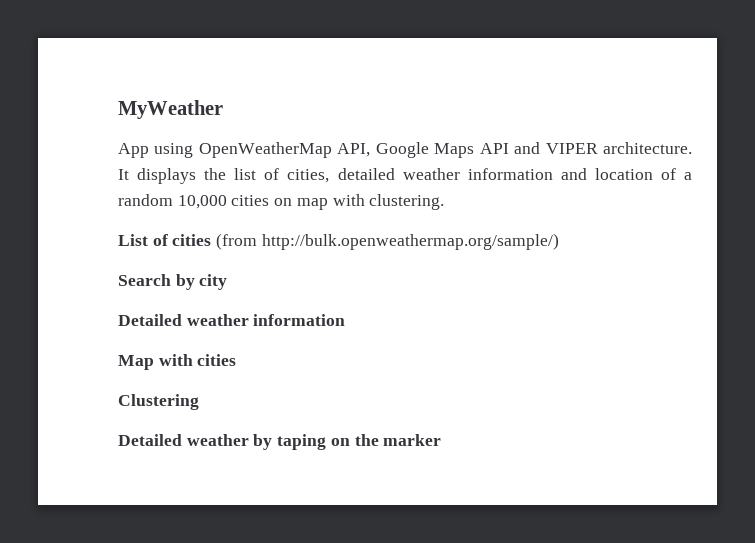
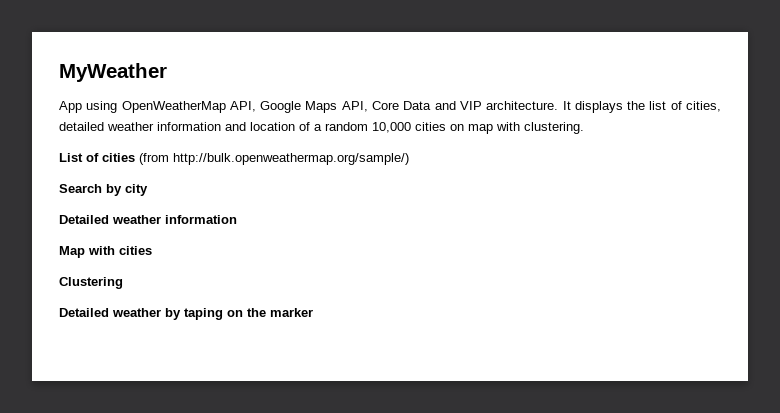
[479,142,598,154] API and VIPER -> [341,101,482,112] API, Core Data and VIP

